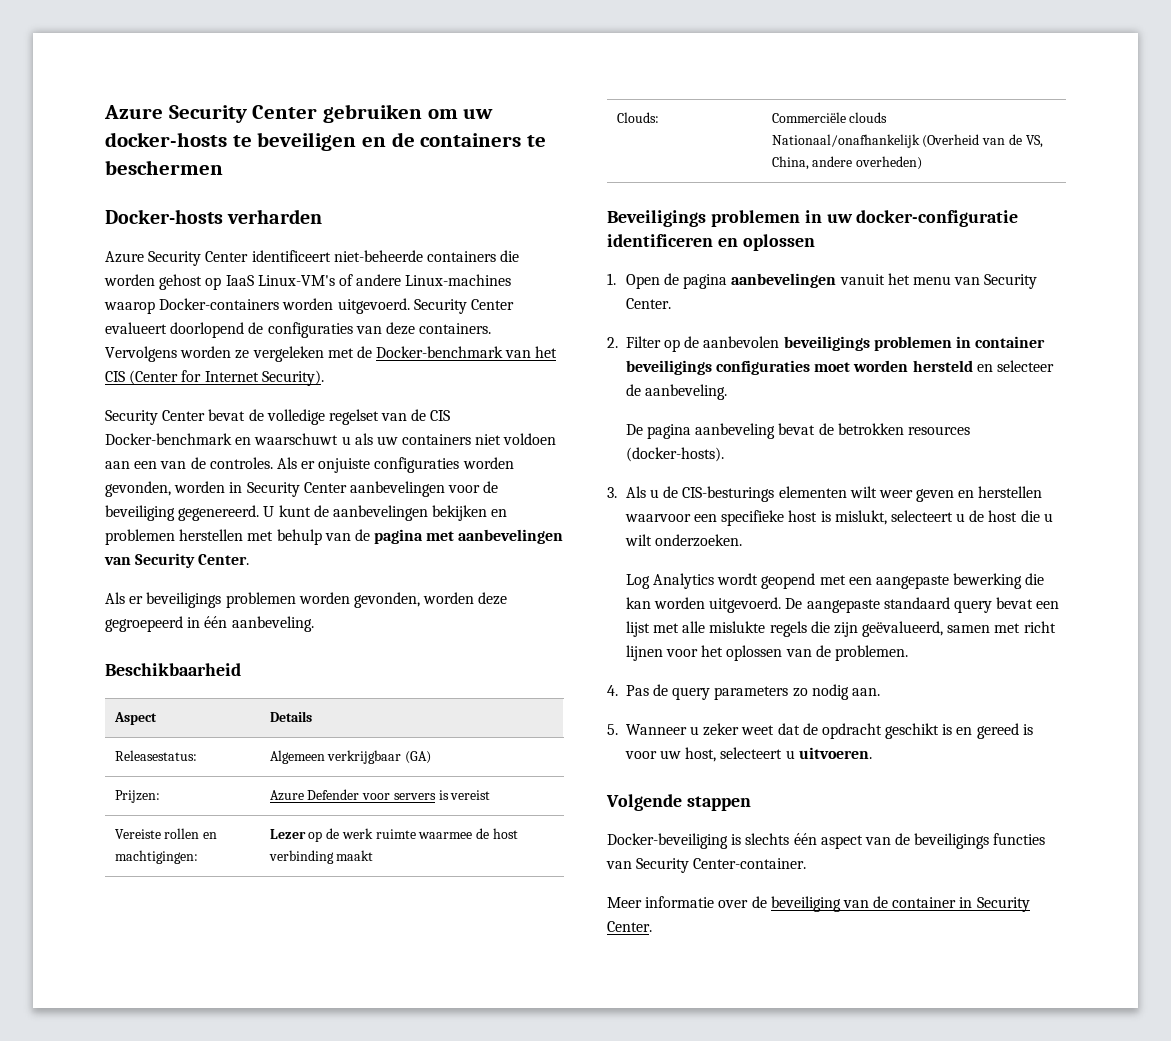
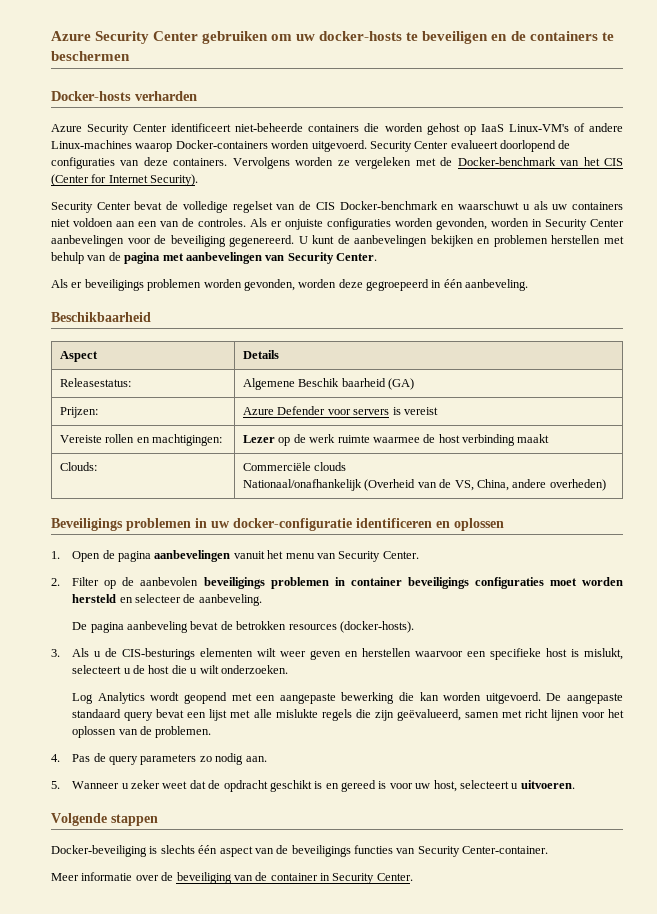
[269,750,402,764] Algemeen verkrijgbaar -> [243,378,386,390] Algemene Beschik baarheid

